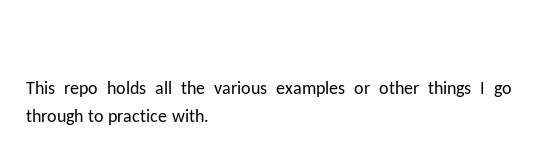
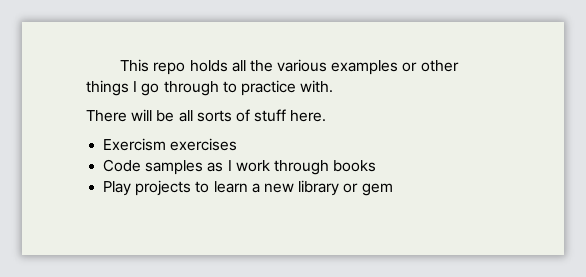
(210, 115) none -> [86,109,327,122] [103,138,238,151] [103,159,377,175] [103,180,393,196] // There will be all sorts of stuff here. // Exercism exercises // Code samples as I work through books // Play projects to learn a new library or gem

